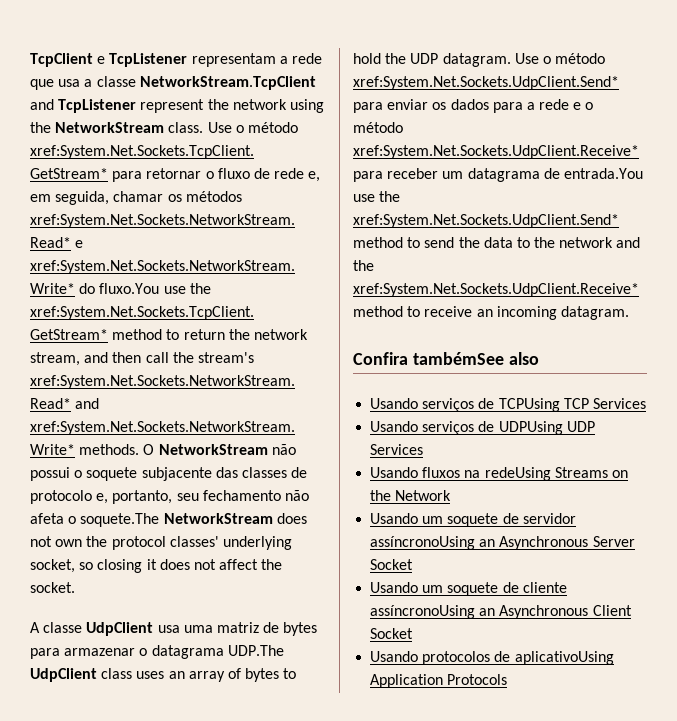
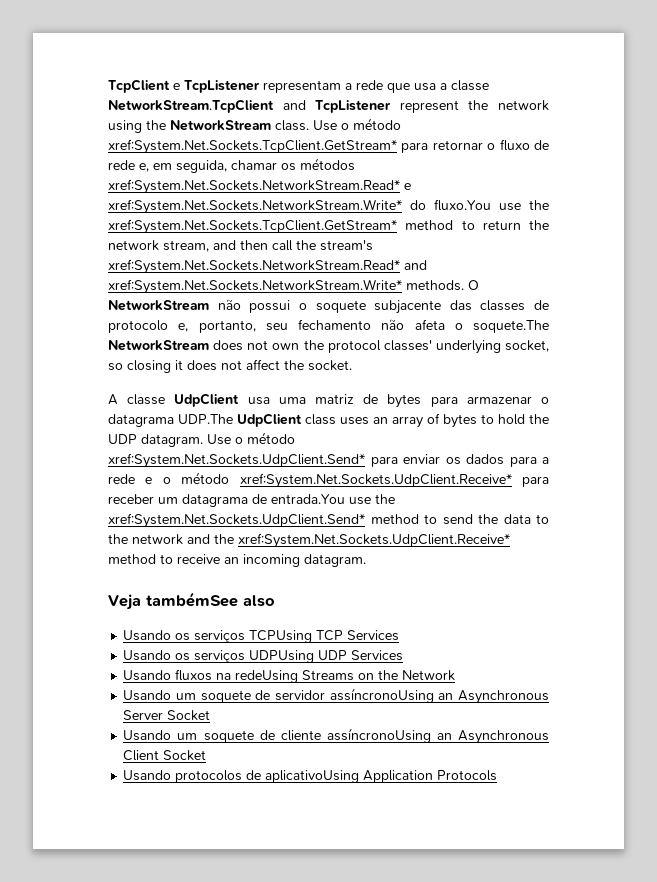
[353,352,408,365] Confira -> [108,594,141,610] Veja
[422,398,495,412] serviços de -> [175,630,246,643] os serviços
[422,421,495,435] serviços de -> [175,650,246,663] os serviços

